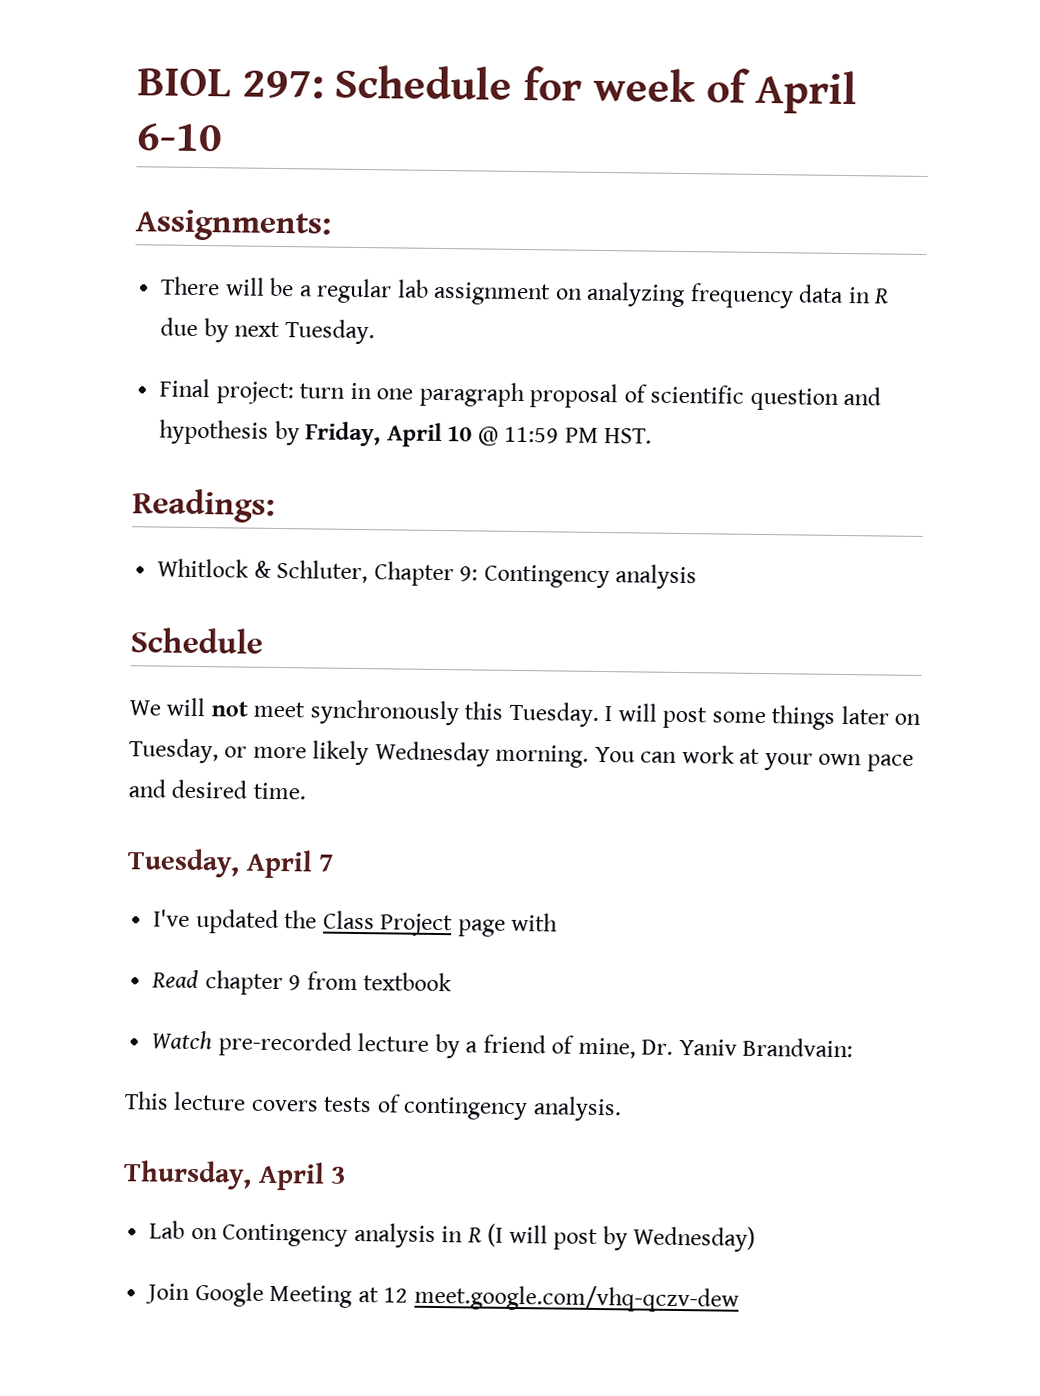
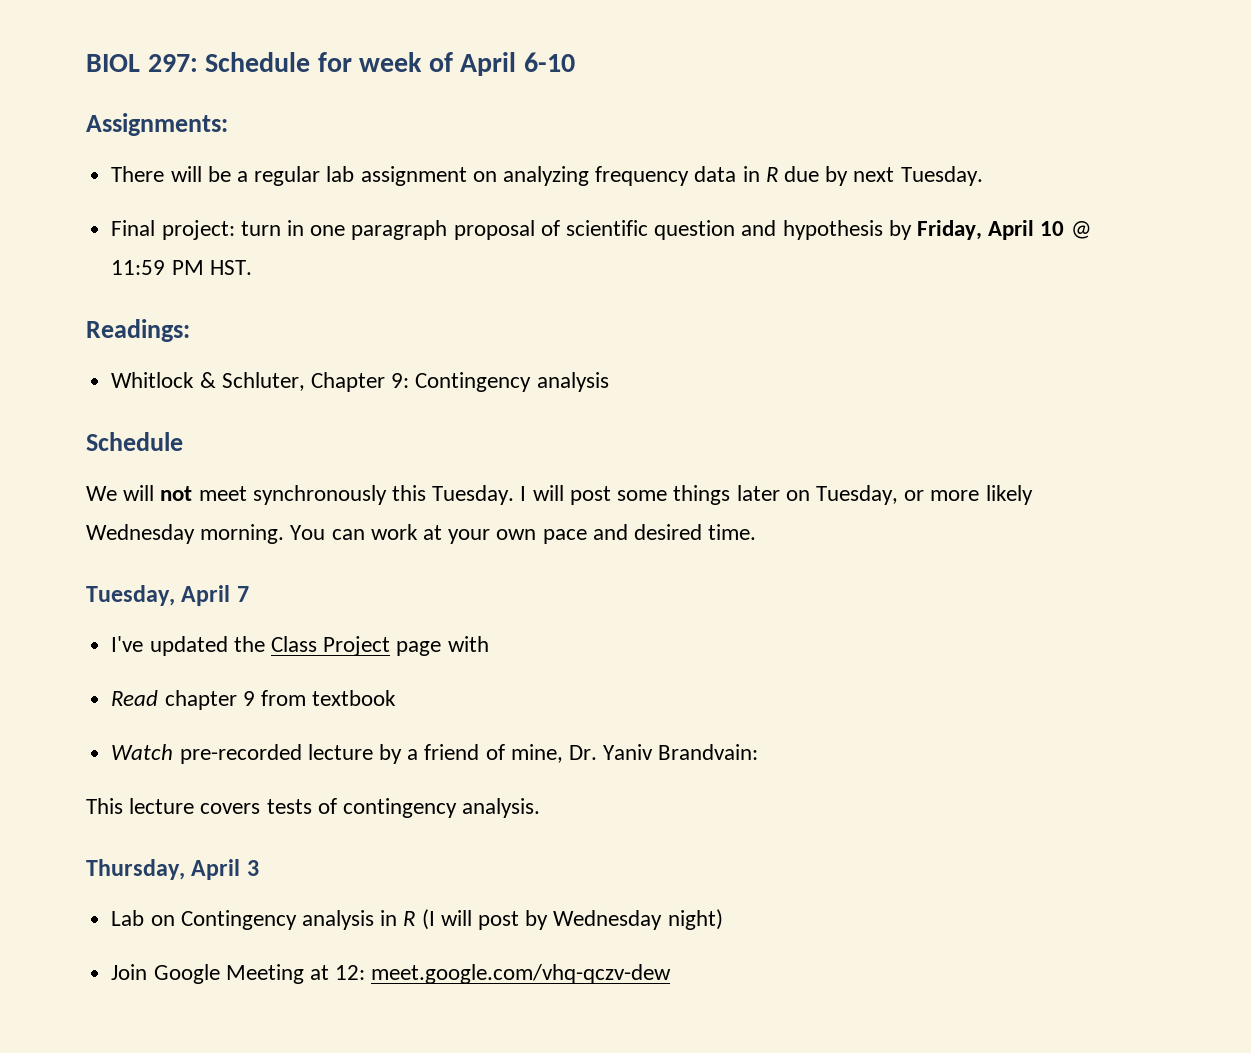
[633,1225,757,1252] Wednesday) -> [553,909,723,930] Wednesday night)
[383,1287,409,1303] 12 -> [335,965,366,980] 12:

